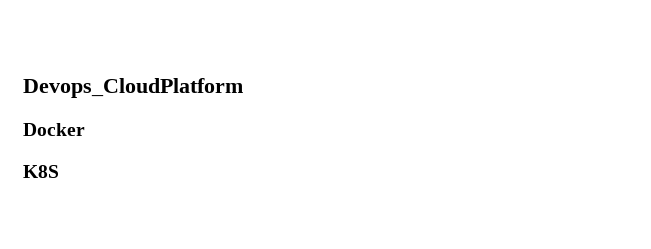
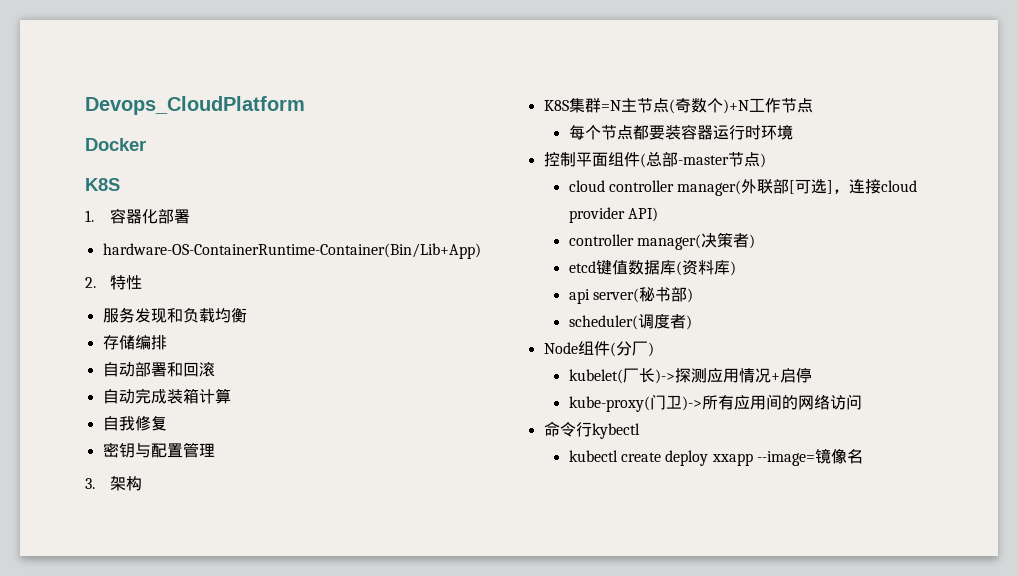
(59, 171) none -> [85,208,191,224] [102,243,481,259] [85,275,143,290] [102,307,247,323] [102,335,167,350] [102,362,215,377] [102,388,231,404] [102,415,167,431] [102,442,215,458] [85,476,143,491] [543,98,813,114] [568,124,793,140] [543,152,766,168] [568,179,918,196] [568,207,659,223] [568,232,756,250] [568,260,736,276] [568,287,694,304] [568,314,692,330] [543,341,654,357] [568,367,812,384] [568,394,862,412] [543,421,640,439] [568,448,864,466] // 1.容器化部署 // hardware-OS-ContainerRuntime-Container(Bin/Lib+App) // 2.特性 // 服务发现和负载均衡 // 存储编排 // 自动部署和回滚 // 自动完成装箱计算 // 自我修复 // 密钥与配置管理 // 3.架构 // K8S集群=N主节点(奇数个)+N工作节点 // 每个节点都要装容器运行时环境 // 控制平面组件(总部-master节点) // cloud controller manager(外联部[可选]，连接cloud provider API) // controller manager(决策者) // etcd键值数据库(资料库) // api server(秘书部) // scheduler(调度者) // Node组件(分厂) // kubelet(厂长)->探测应用情况+启停 // kube-proxy(门卫)->所有应用间的网络访问 // 命令行kybectl // kubectl create deploy xxapp --image=镜像名

